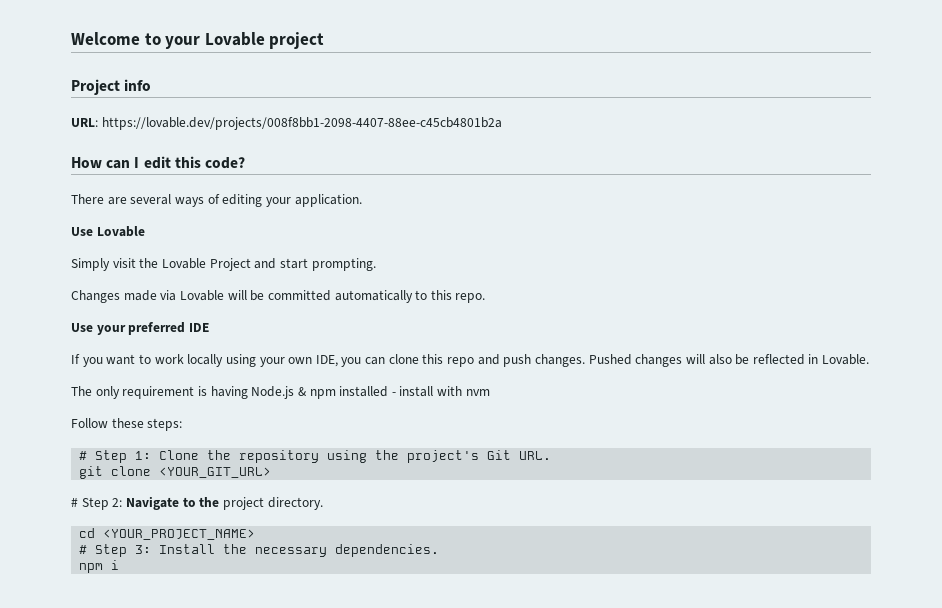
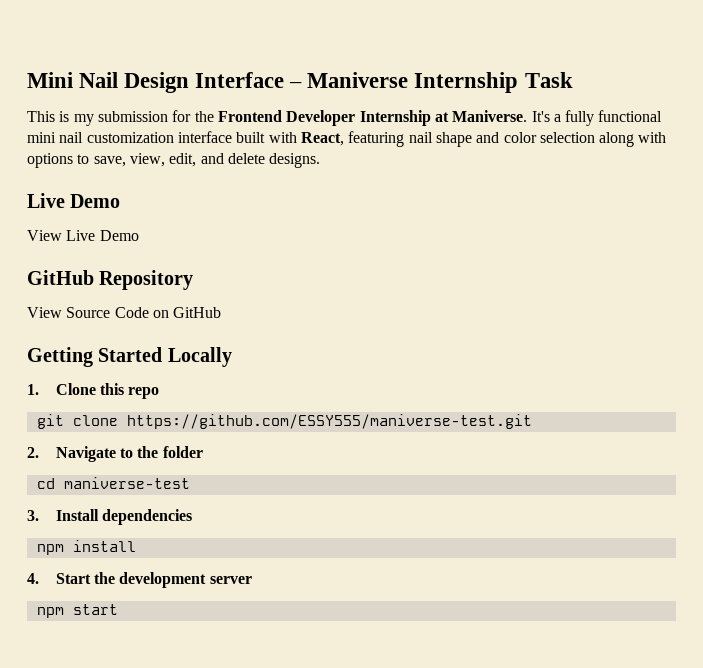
[71,32,325,49] [71,79,152,95] [71,117,502,130] [71,156,245,169] [71,194,362,207] [71,226,145,237] [71,258,376,271] [71,290,486,303] [71,322,209,335] [71,354,870,367] [71,386,490,399] [71,418,183,431] [79,450,552,463] [79,466,272,479] [71,497,123,510] Welcome to your Lovable project // Project info // URL: https://lovable.dev/projects/008f8bb1-2098-4407-88ee-c45cb4801b2a // How can I edit this code? // There are several ways of editing your application. // Use Lovable // Simply visit the Lovable Project and start prompting. // Changes made via Lovable will be committed automatically to this repo. // Use your preferred IDE // If you want to work locally using your own IDE, you can clone this repo and push changes. Pushed changes will also be reflected in Lovable. // The only requirement is having Node.js & npm installed - install with nvm // Follow these steps: // # Step 1: Clone the repository using the project's Git URL. // git clone <YOUR_GIT_URL> // # Step 2: -> [27,72,573,93] [27,110,663,126] [27,131,667,147] [27,153,321,168] [27,193,121,208] [27,230,139,241] [27,270,194,290] [27,307,222,318] [27,347,232,367] [27,383,160,399] [36,414,532,429] [27,447,39,458] Mini Nail Design Interface – Maniverse Internship Task // This is my submission for the Frontend Developer Internship at Maniverse. It's a fully functional mini nail customization interface built with React, featuring nail shape and color selection along with options to save, view, edit, and delete designs. // Live Demo // View Live Demo // GitHub Repository // View Source Code on GitHub // Getting Started Locally // 1. Clone this repo // git clone https://github.com/ESSY555/maniverse-test.git // 2.
[222,497,323,510] project directory. -> [162,446,203,458] folder
[103,529,256,540] [79,544,440,557] [79,560,120,573] <YOUR_PROJECT_NAME> // # Step 3: Install the necessary dependencies. // npm i -> [63,477,190,489] [27,509,193,525] [36,540,136,555] [27,572,252,588] [36,604,118,618] maniverse-test // 3. Install dependencies // npm install // 4. Start the development server // npm start

